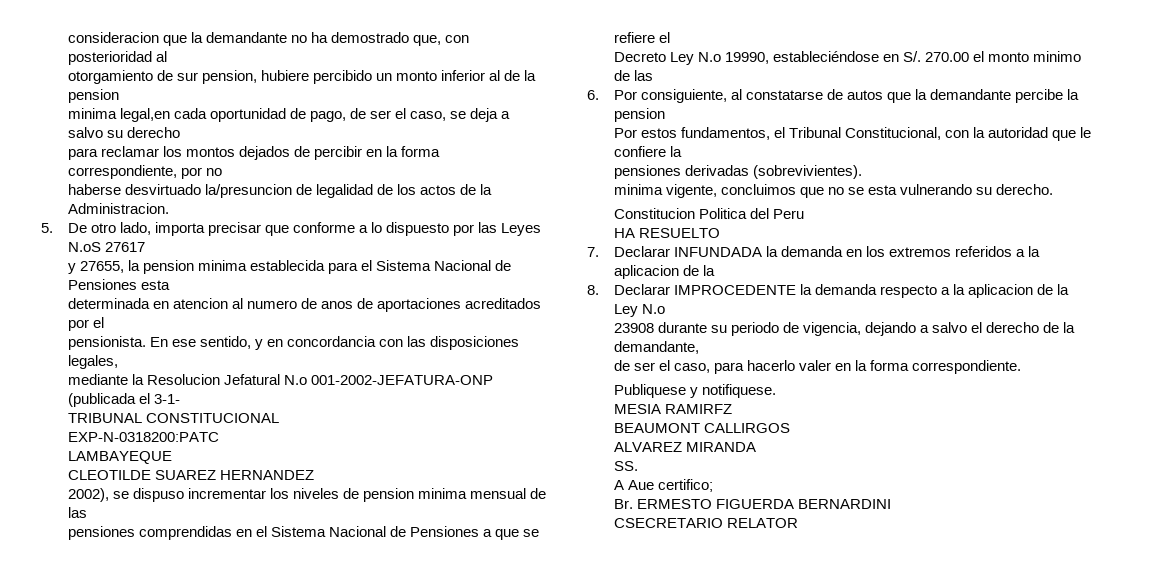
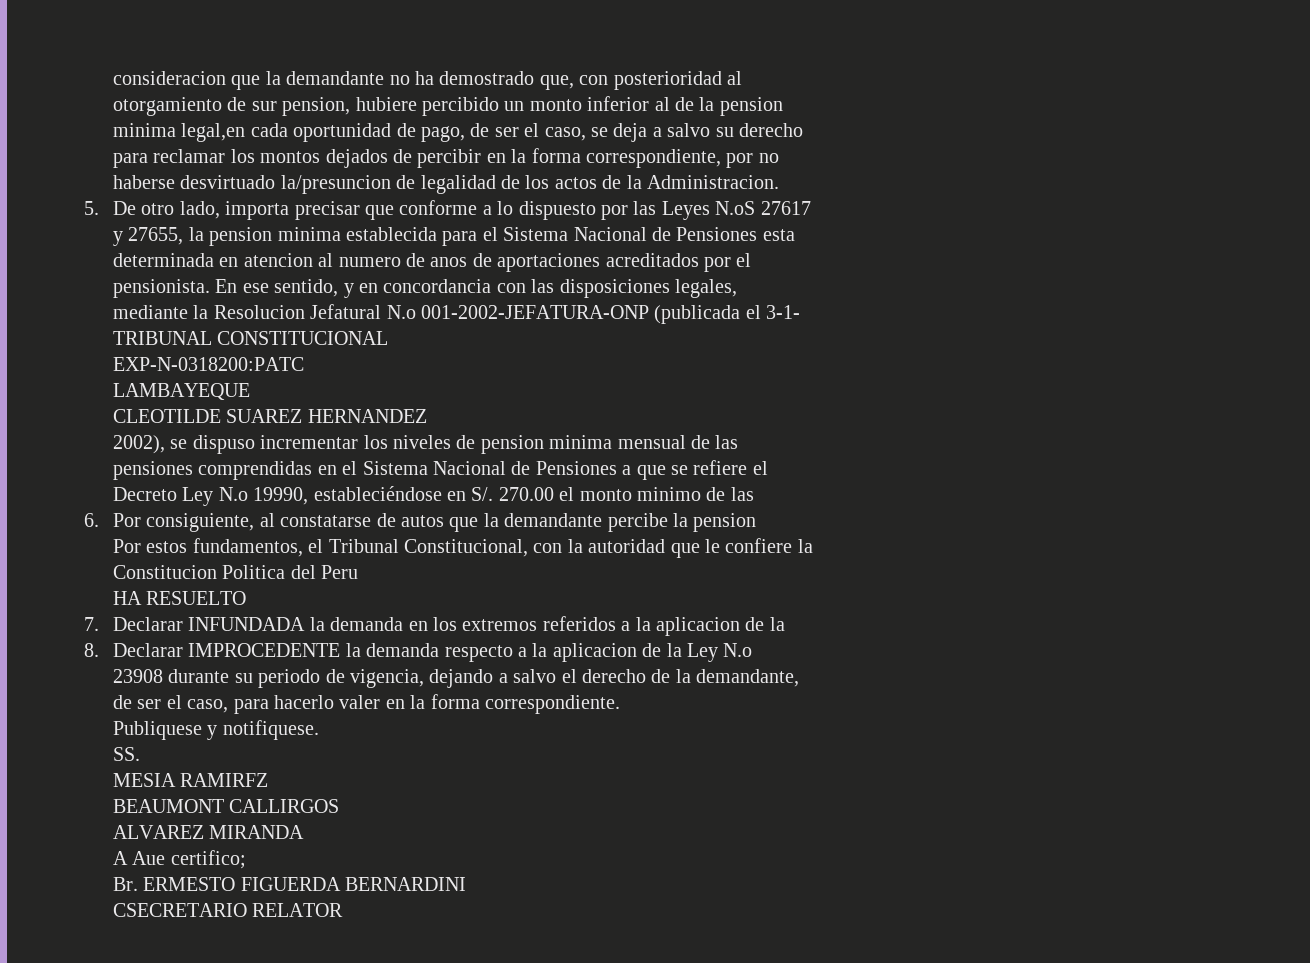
[613,165,862,179] [613,184,1053,198] // pensiones derivadas (sobrevivientes). // minima vigente, concluimos que no se esta vulnerando su derecho. -> (813, 546) none
(776, 391) none -> [113,747,141,761] // SS.
[613,461,638,471] // SS. -> (305, 832) none

